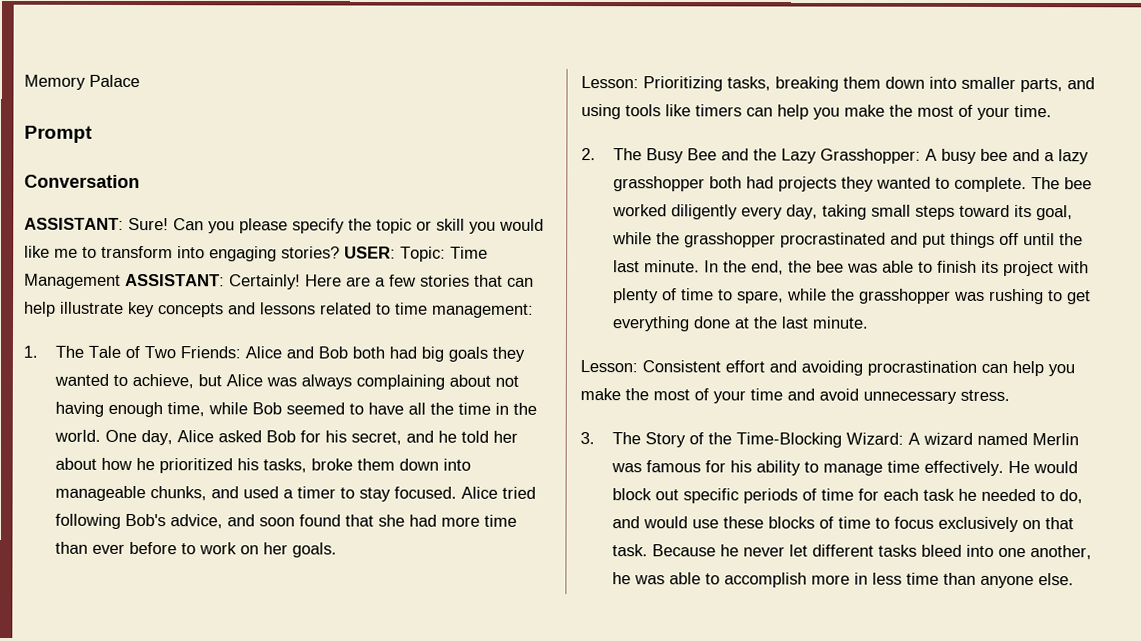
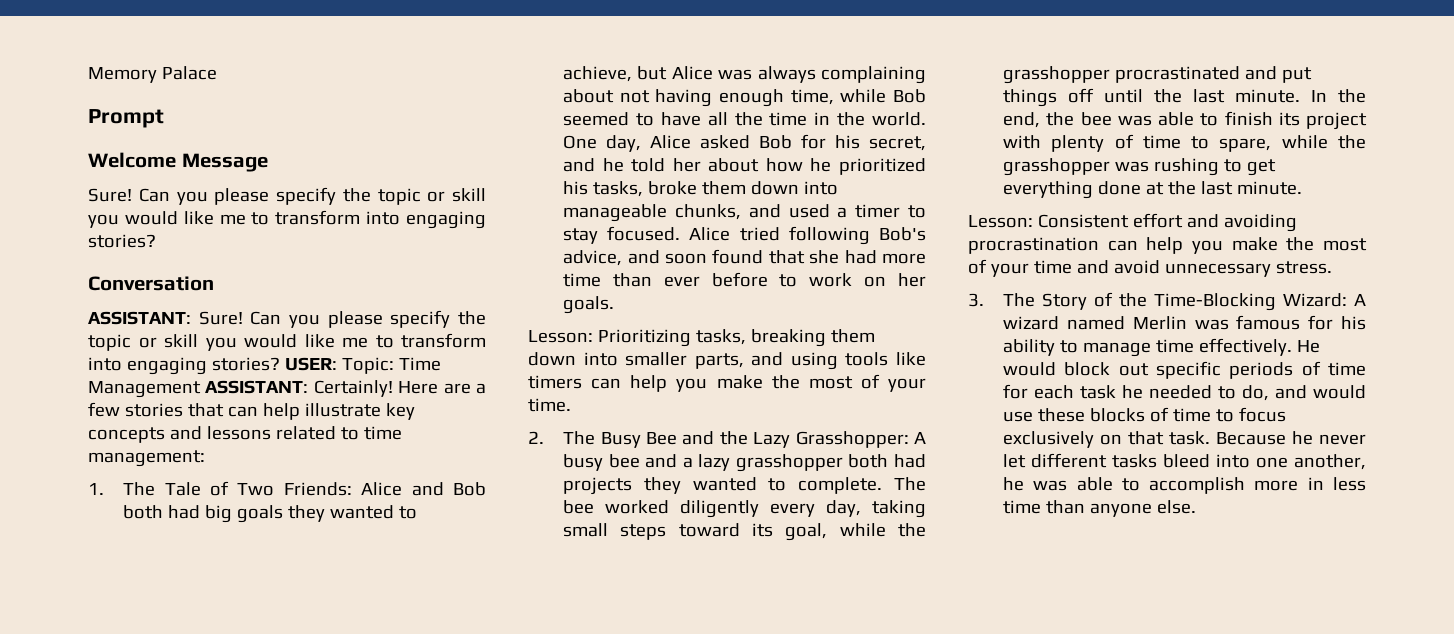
(93, 134) none -> [88,152,268,172] [88,187,486,205] [88,210,486,229] [88,234,156,248] // Welcome Message // Sure! Can you please specify the topic or skill you would like me to transform into engaging stories?

